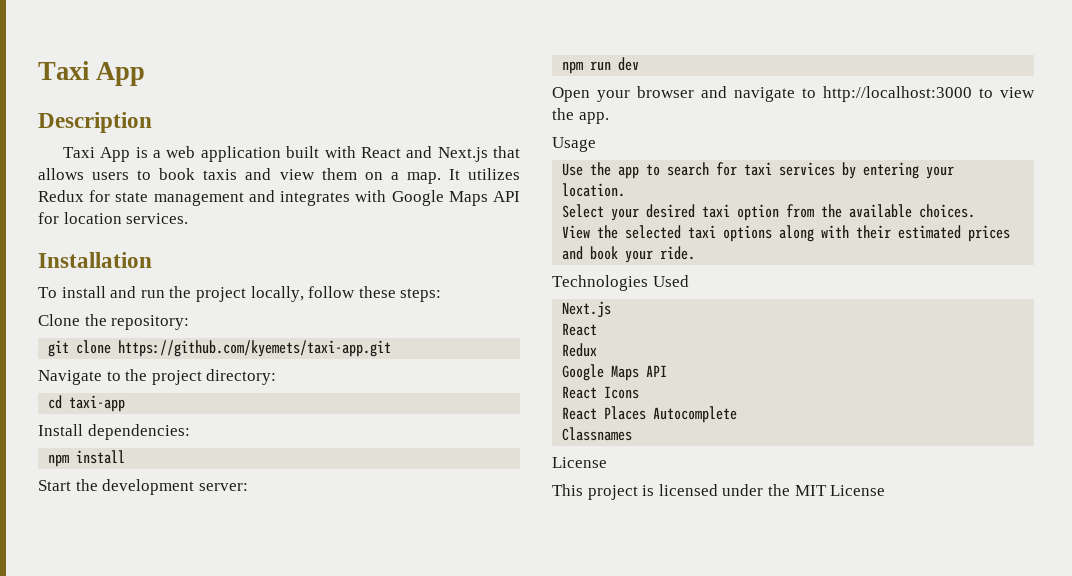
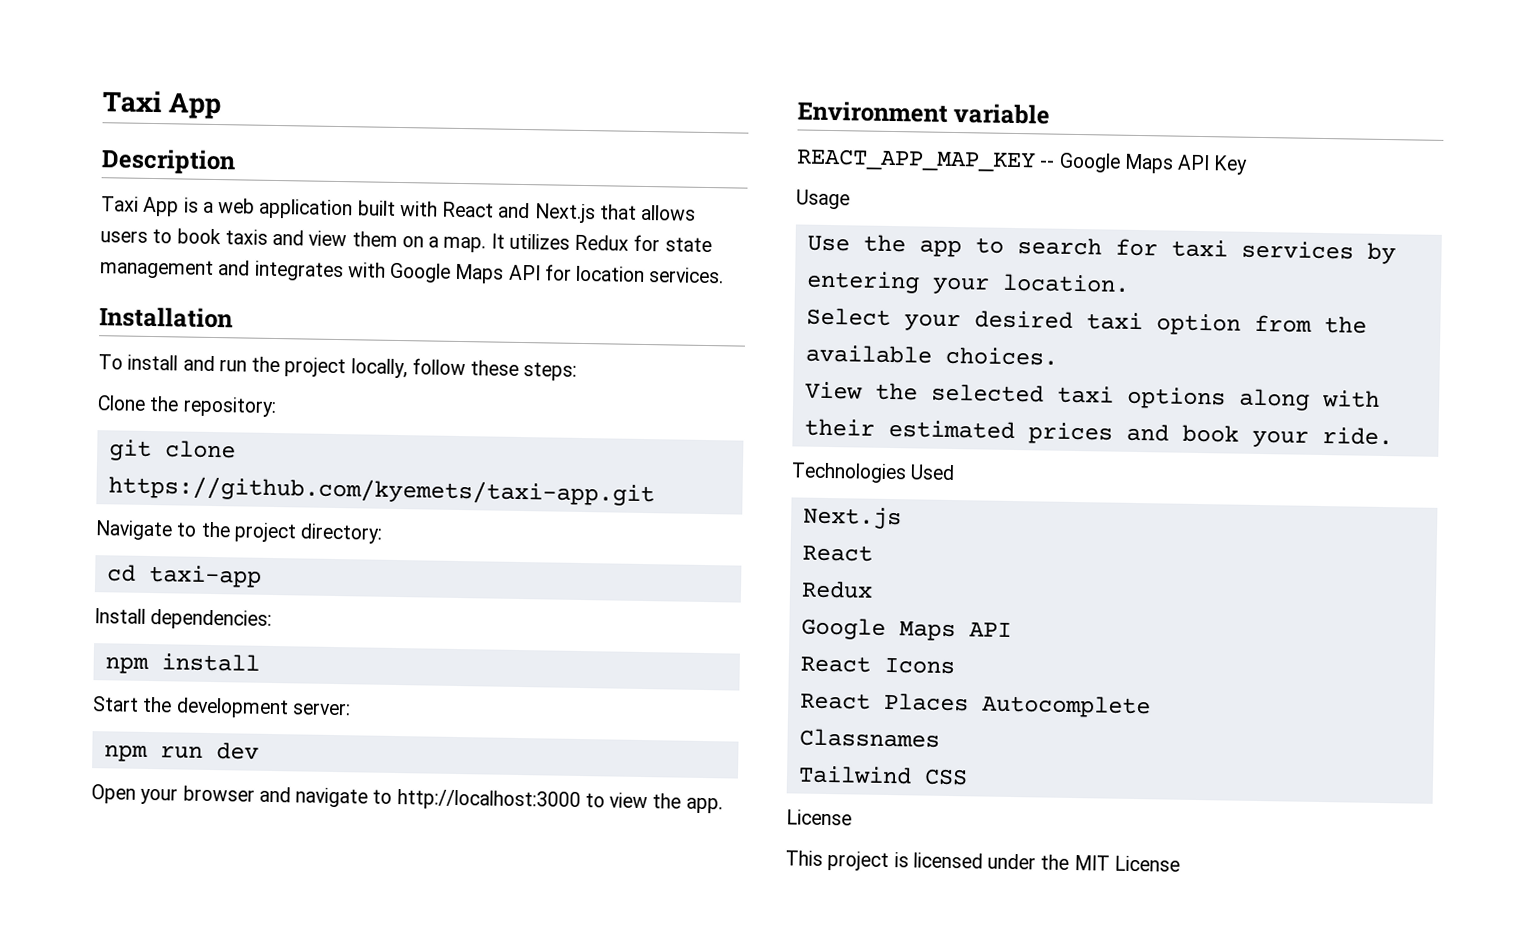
(609, 118) none -> [797,100,1051,125] [796,148,1249,175] // Environment variable // REACT_APP_MAP_KEY -- Google Maps API Key
(633, 434) none -> [797,765,968,786] // Tailwind CSS

